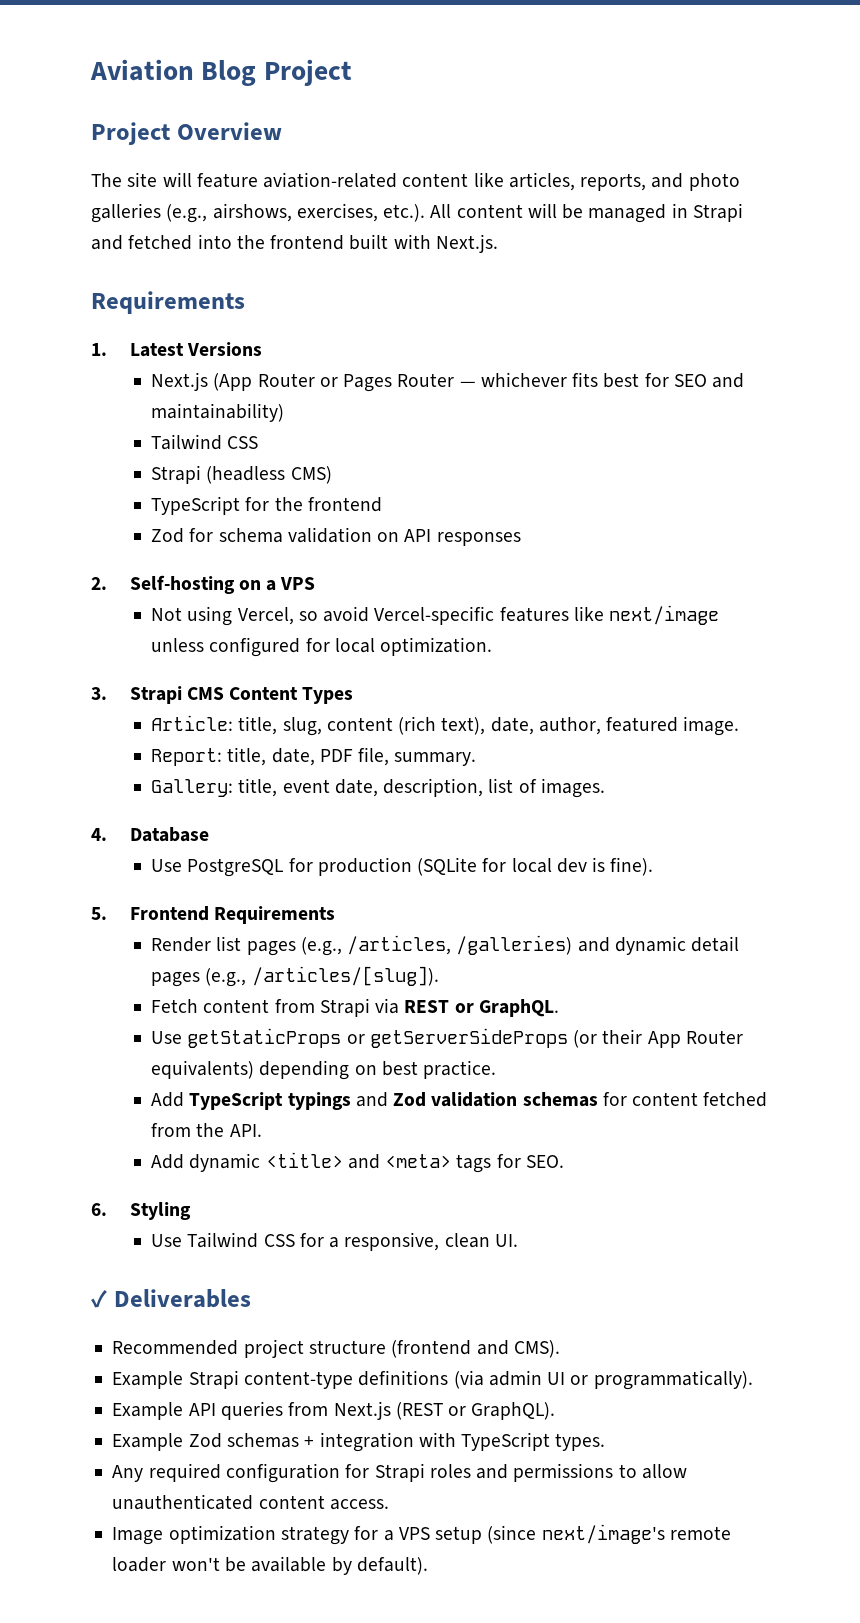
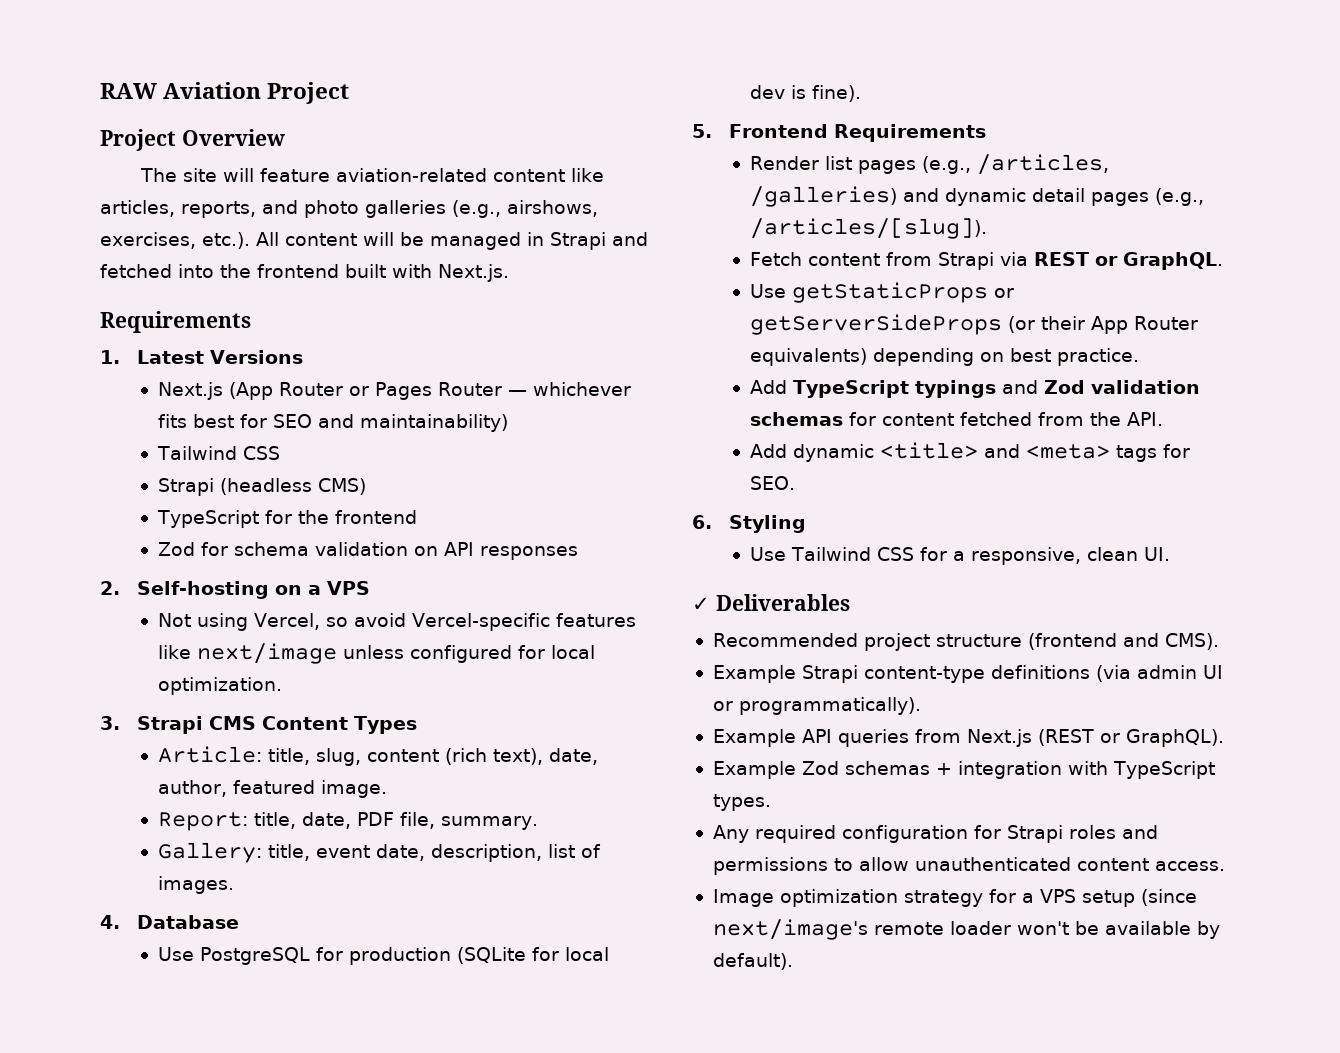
[90,59,257,86] Aviation Blog -> [100,82,262,99] RAW Aviation

